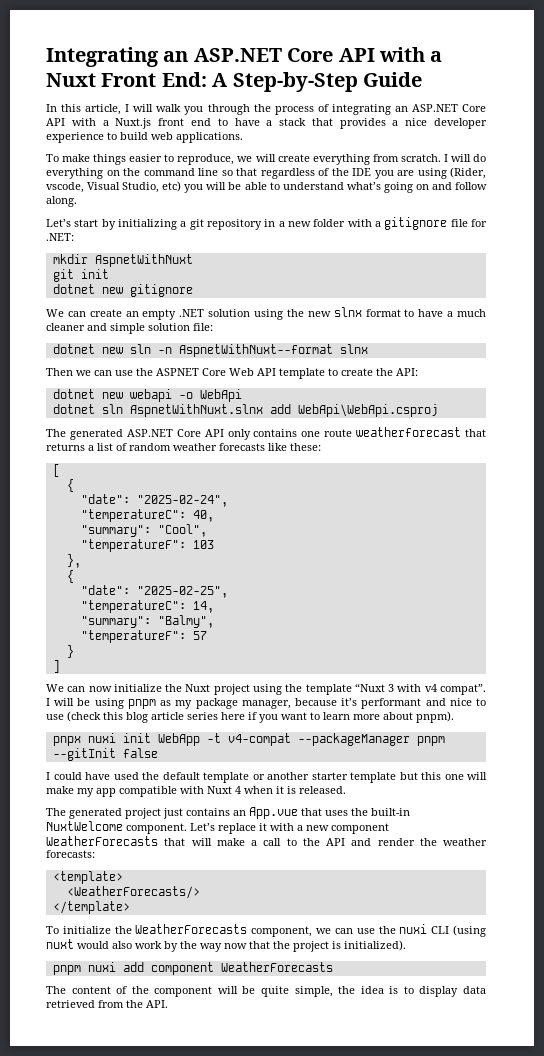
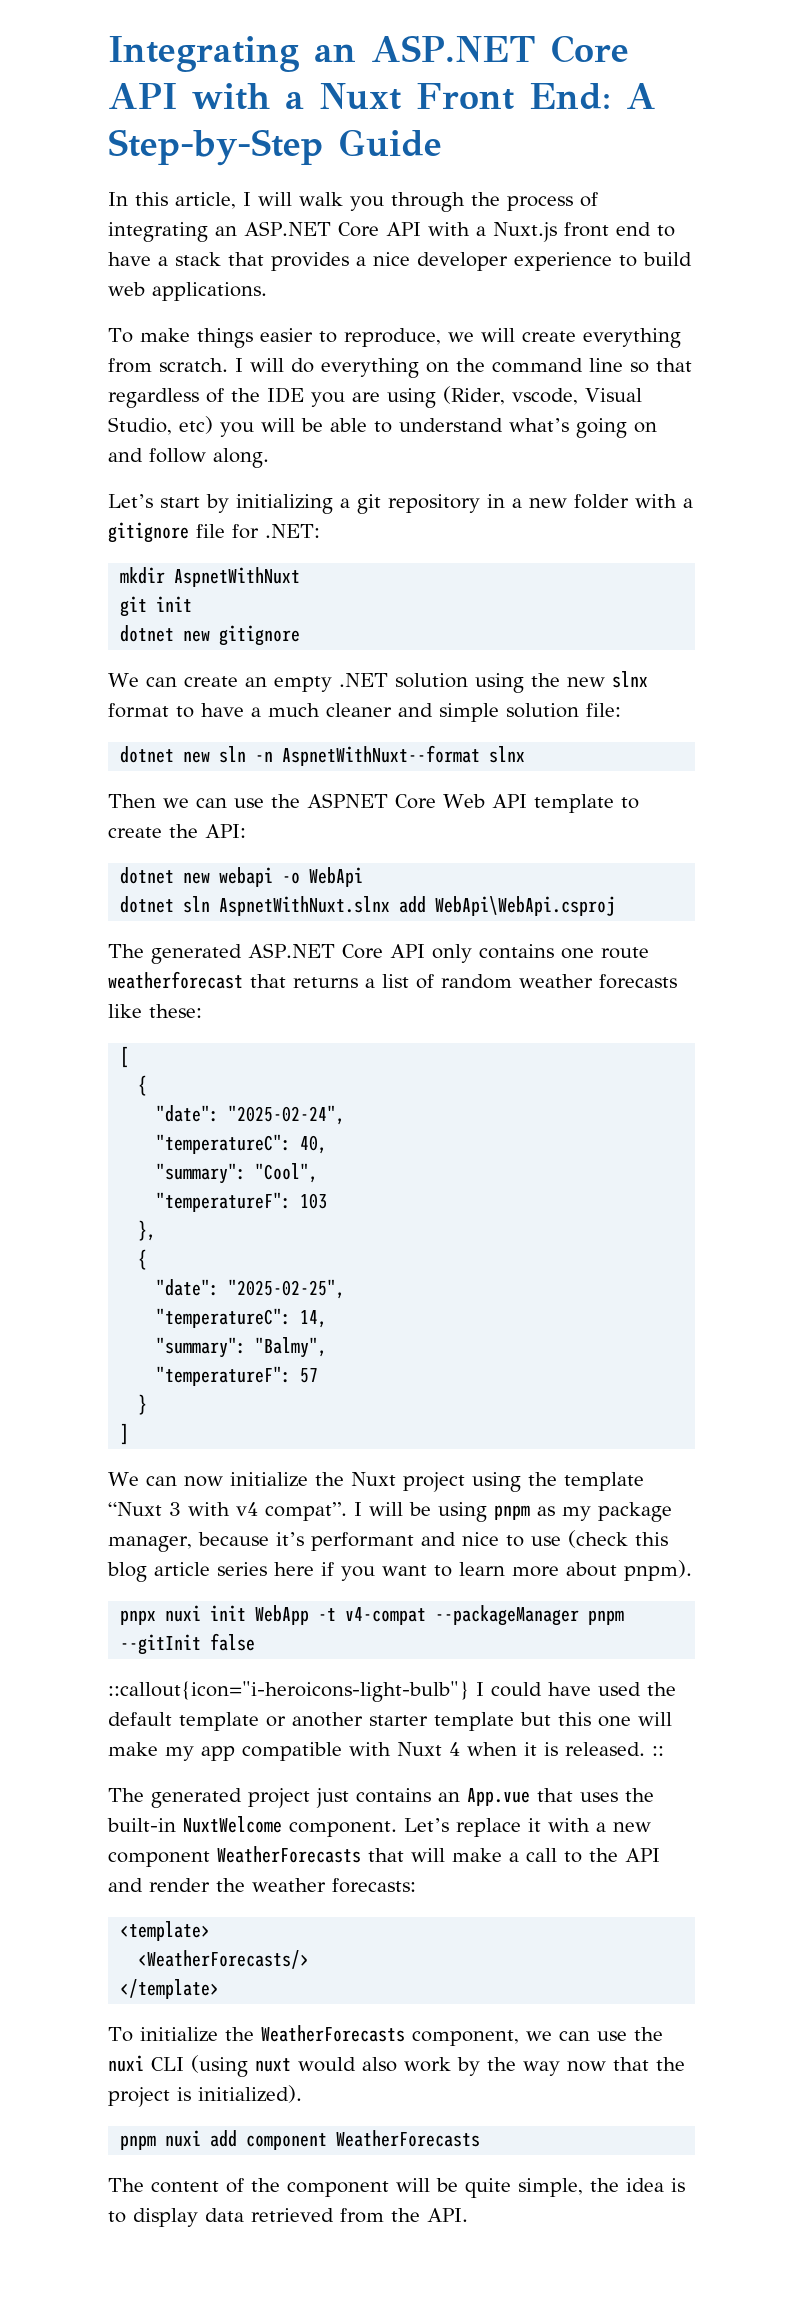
(158, 753) none -> [108,1681,469,1702] ::callout{icon="i-heroicons-light-bulb"}
(346, 790) none -> [652,1746,664,1756] ::

